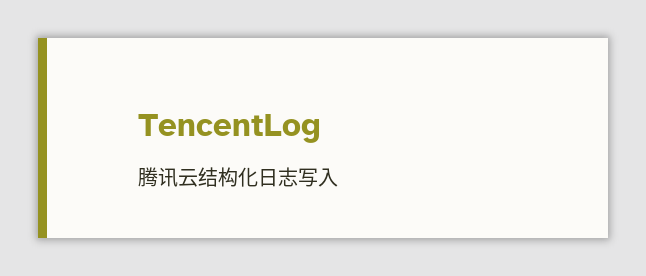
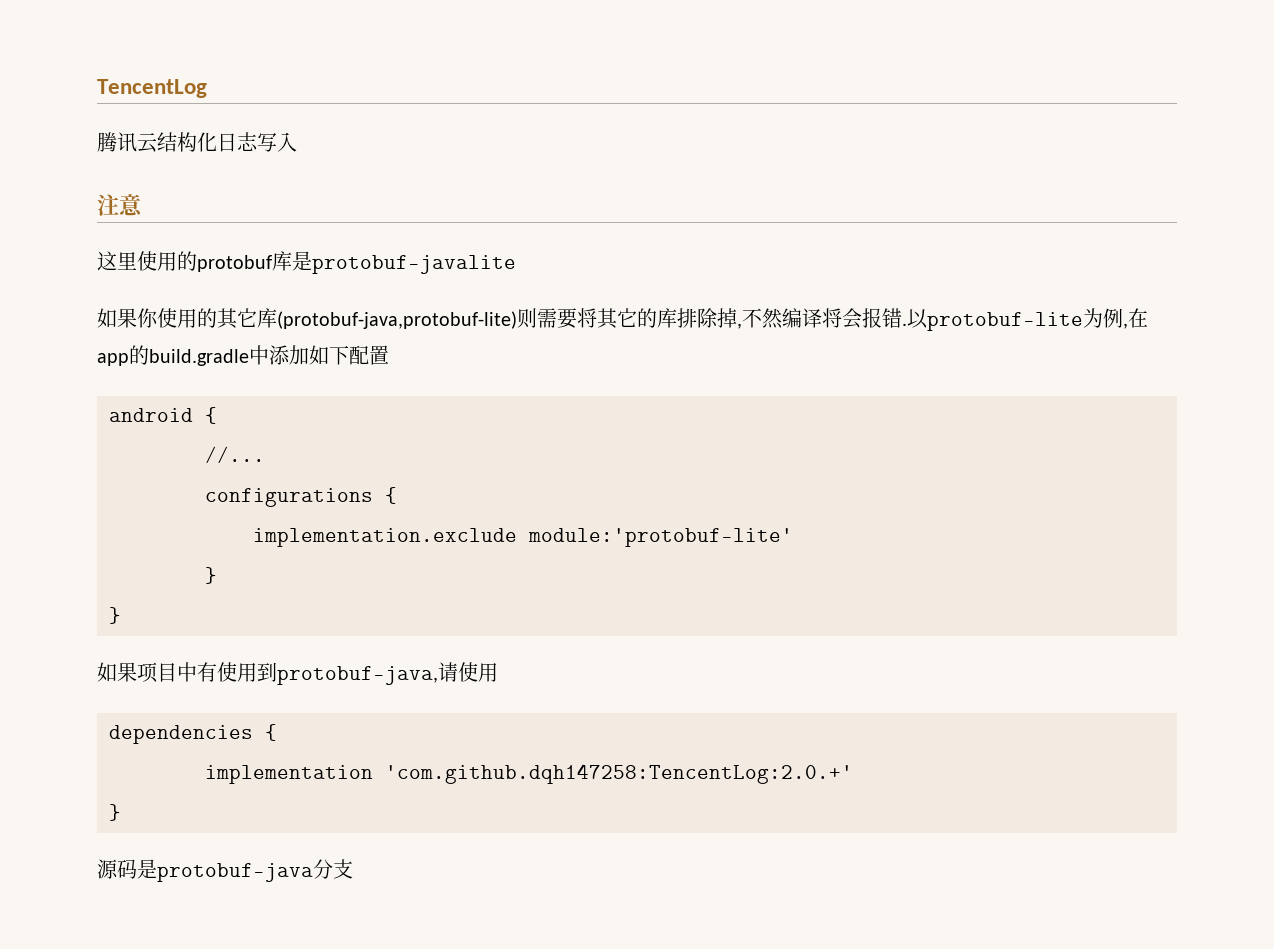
(338, 177) none -> [97,194,143,216] [97,251,516,274] [97,308,1148,331] [97,345,389,366] [109,407,217,424] [205,446,265,463] [205,487,397,507] [253,528,793,547] [205,567,217,584] [109,607,121,624] [97,662,498,685] [109,724,277,744] [205,764,853,784] [109,804,121,821] [97,859,353,882] // 注意 // 这里使用的protobuf库是protobuf-javalite // 如果你使用的其它库(protobuf-java,protobuf-lite)则需要将其它的库排除掉,不然编译将会报错.以protobuf-lite为例,在app的build.gradle中添加如下配置 // android { // //... // configurations { // implementation.exclude module:'protobuf-lite' // } // } // 如果项目中有使用到protobuf-java,请使用 // dependencies { // implementation 'com.github.dqh147258:TencentLog:2.0.+' // } // 源码是protobuf-java分支

